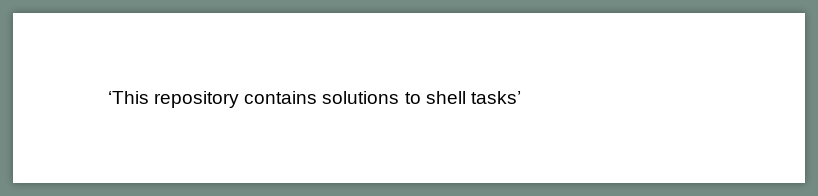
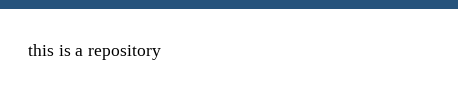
[108,91,521,108] ‘This repository contains solutions to shell tasks’ -> [28,44,162,60] this is a repository

